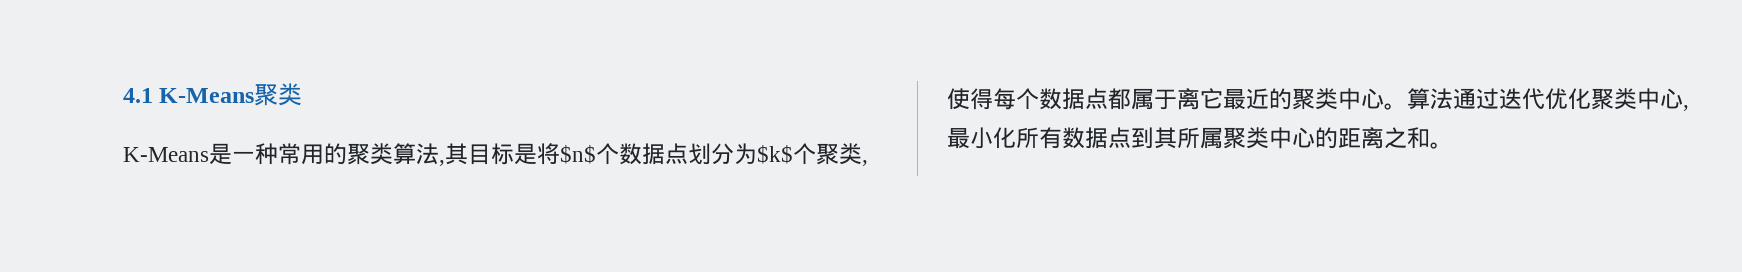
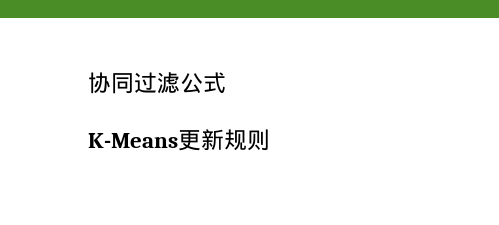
[123,83,303,106] [123,143,868,166] [947,88,1689,111] [947,127,1453,149] 4.1 K-Means聚类 // K-Means是一种常用的聚类算法,其目标是将$n$个数据点划分为$k$个聚类,使得每个数据点都属于离它最近的聚类中心。算法通过迭代优化聚类中心,最小化所有数据点到其所属聚类中心的距离之和。 -> [88,72,226,94] [88,129,270,151] 协同过滤公式 // K-Means更新规则

